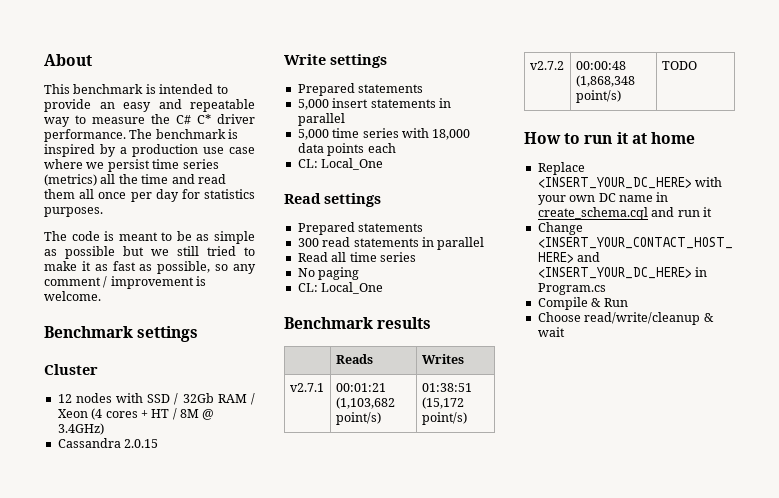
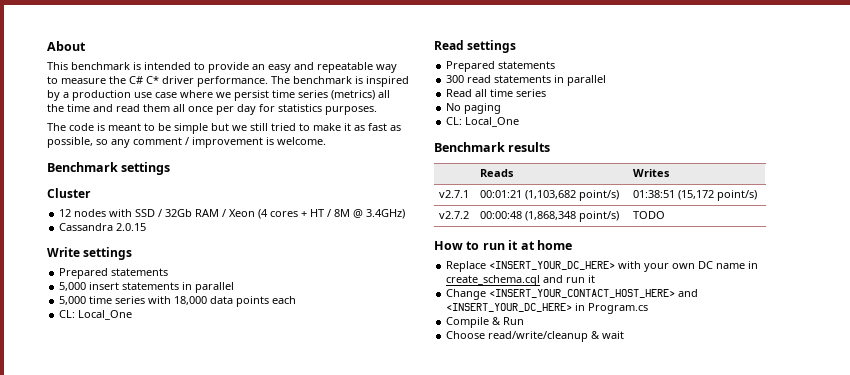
[196,231,256,244] [44,246,115,259] as simple as possible -> [174,123,208,134] simple

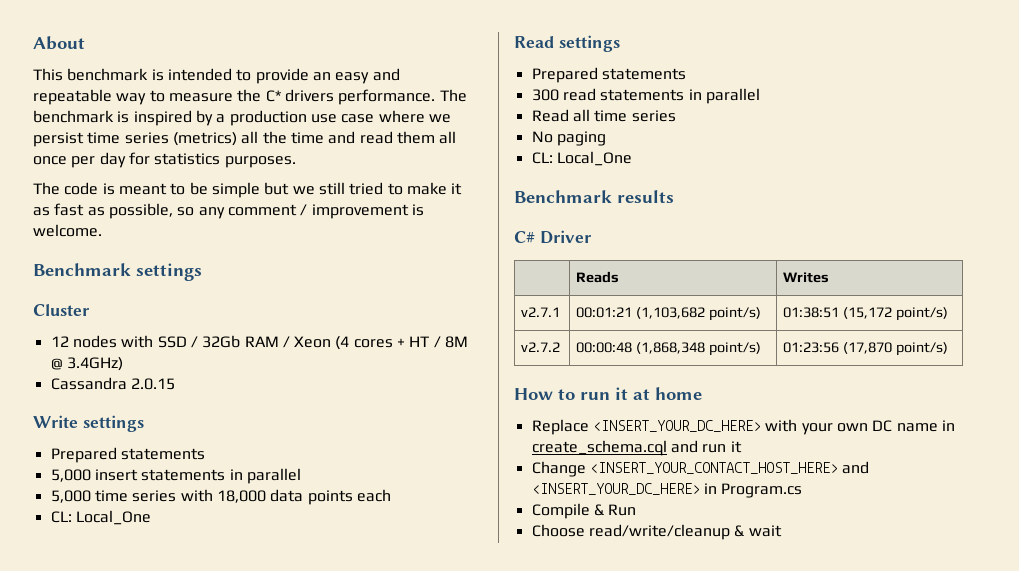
[129,76,194,84] C# C* driver -> [265,89,334,102] C* drivers
(551, 147) none -> [514,230,592,244] // C# Driver
[633,211,666,219] TODO -> [783,342,949,356] 01:23:56 (17,870 point/s)

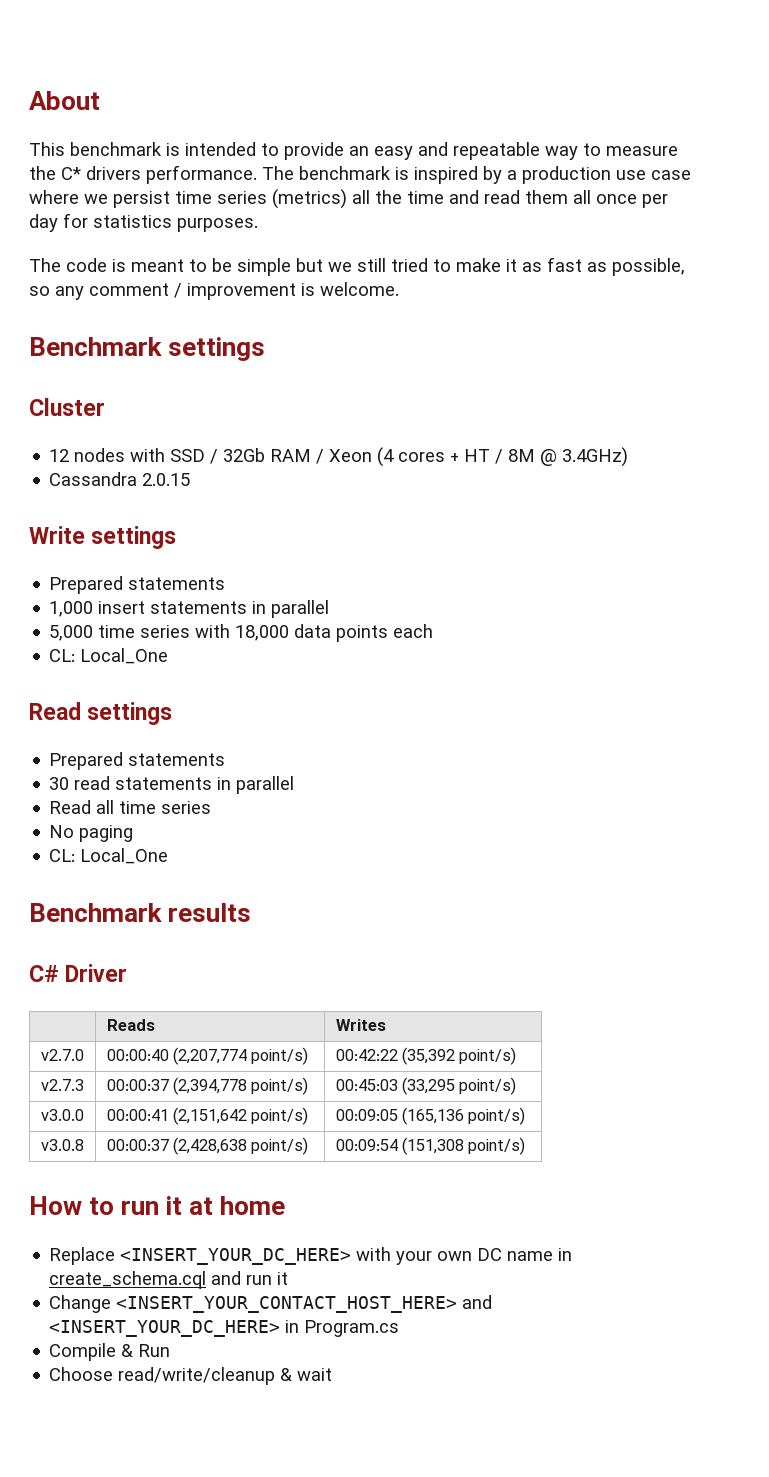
[50,469,91,482] 5,000 -> [49,601,94,617] 1,000
[531,89,559,101] 300 -> [49,777,70,790] 30
[521,307,561,317] [576,307,762,321] [783,307,949,321] [521,342,561,352] [576,342,762,356] [783,342,893,354] v2.7.1 | 00:01:21 (1,103,682 point/s) | 01:38:51 (15,172 point/s) // v2.7.2 | 00:00:48 (1,868,348 point/s) | 01:23:56 (17,870 -> [40,1049,84,1061] [106,1047,309,1065] [335,1047,517,1065] [40,1079,84,1091] [106,1077,309,1095] [335,1077,517,1095] [40,1109,84,1121] [106,1107,309,1125] [335,1107,526,1125] [40,1139,84,1151] [106,1137,309,1155] [335,1137,464,1155] v2.7.0 | 00:00:40 (2,207,774 point/s) | 00:42:22 (35,392 point/s) // v2.7.3 | 00:00:37 (2,394,778 point/s) | 00:45:03 (33,295 point/s) // v3.0.0 | 00:00:41 (2,151,642 point/s) | 00:09:05 (165,136 point/s) // v3.0.8 | 00:00:37 (2,428,638 point/s) | 00:09:54 (151,308

